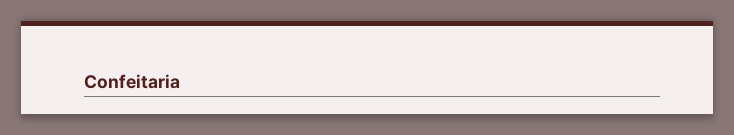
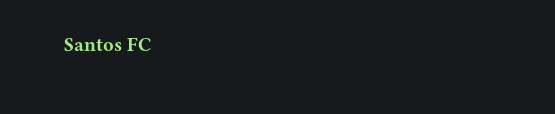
[84,74,180,89] Confeitaria -> [64,37,153,51] Santos FC

